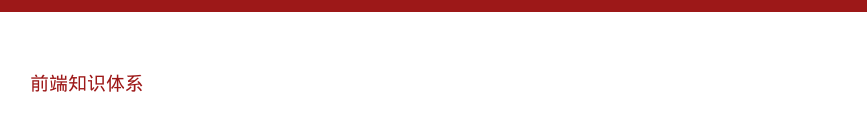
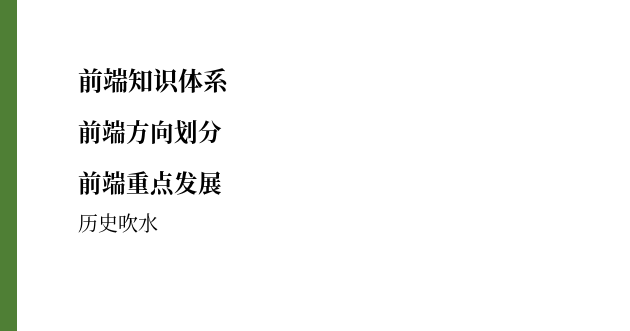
(144, 83) none -> [78,120,222,145] [78,170,222,197] [78,213,158,233] // 前端方向划分 // 前端重点发展 // 历史吹水

